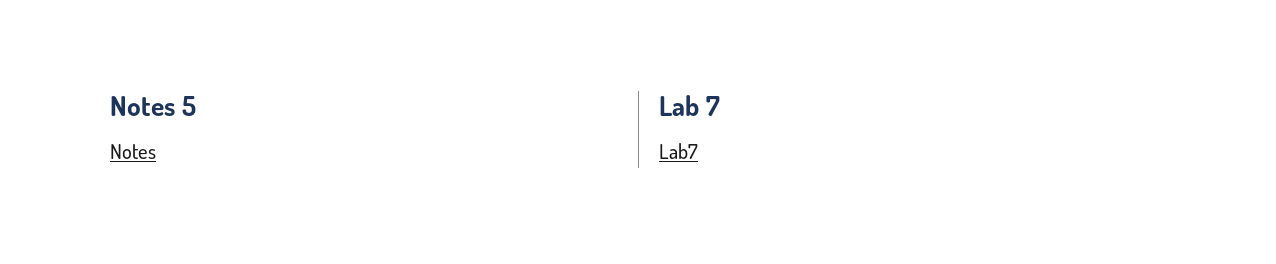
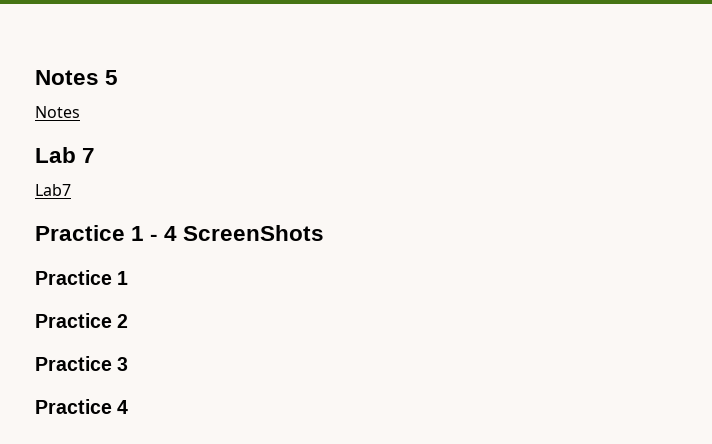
(698, 151) none -> [35,225,325,241] [35,270,129,285] [35,313,129,328] [35,356,129,371] [35,399,129,414] // Practice 1 - 4 ScreenShots // Practice 1 // Practice 2 // Practice 3 // Practice 4

